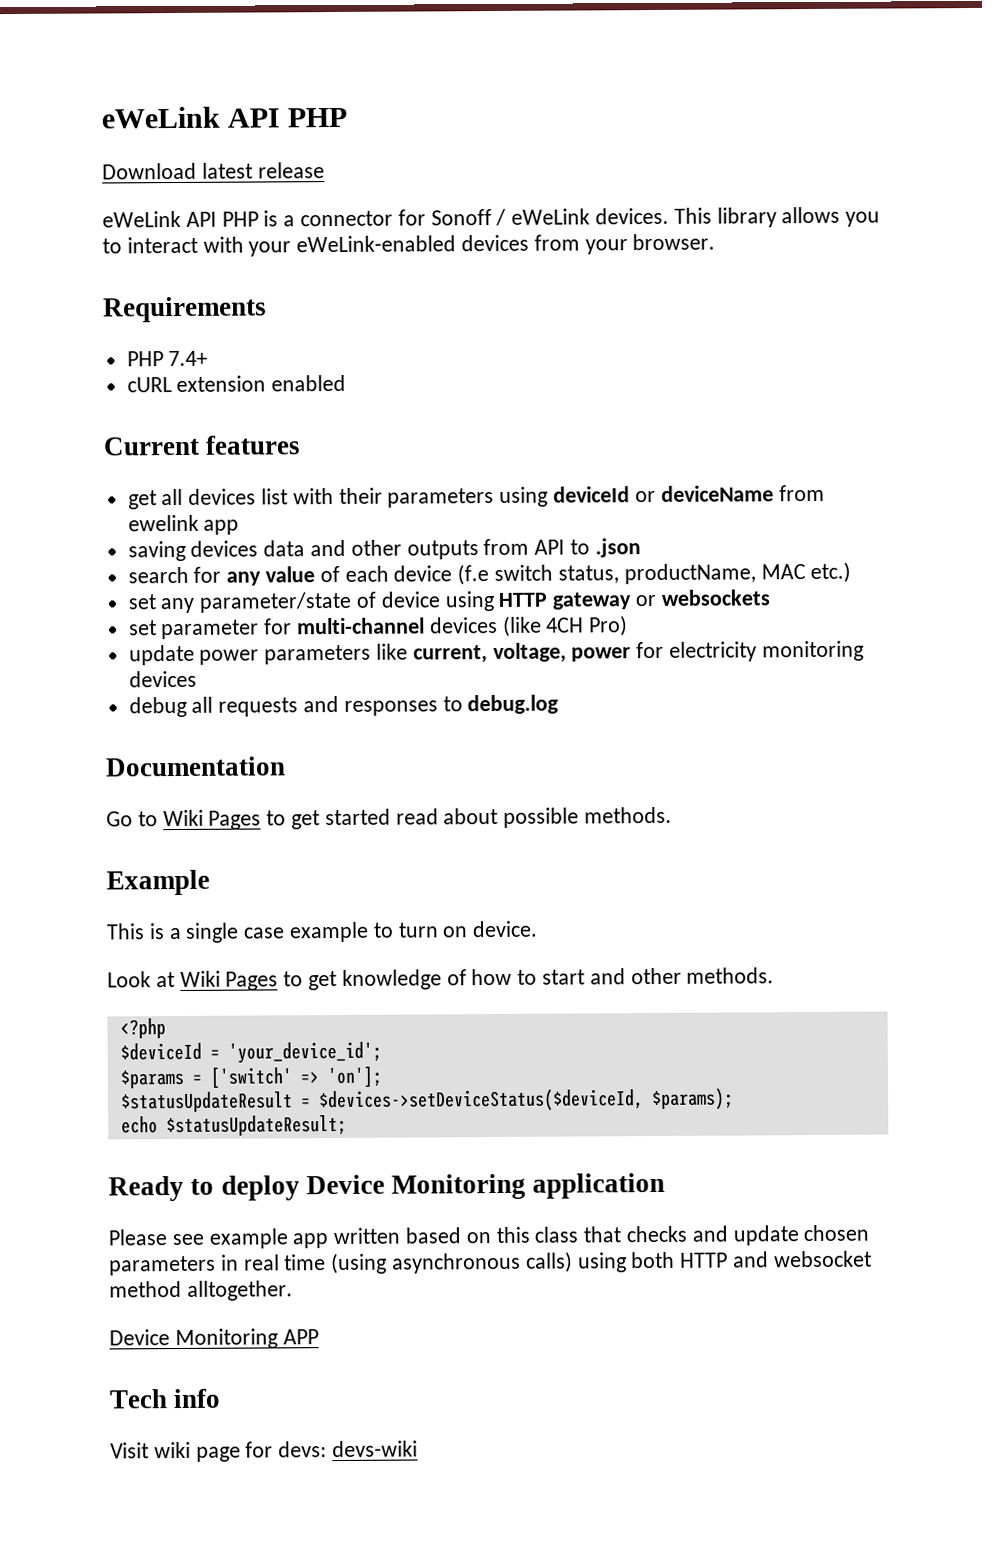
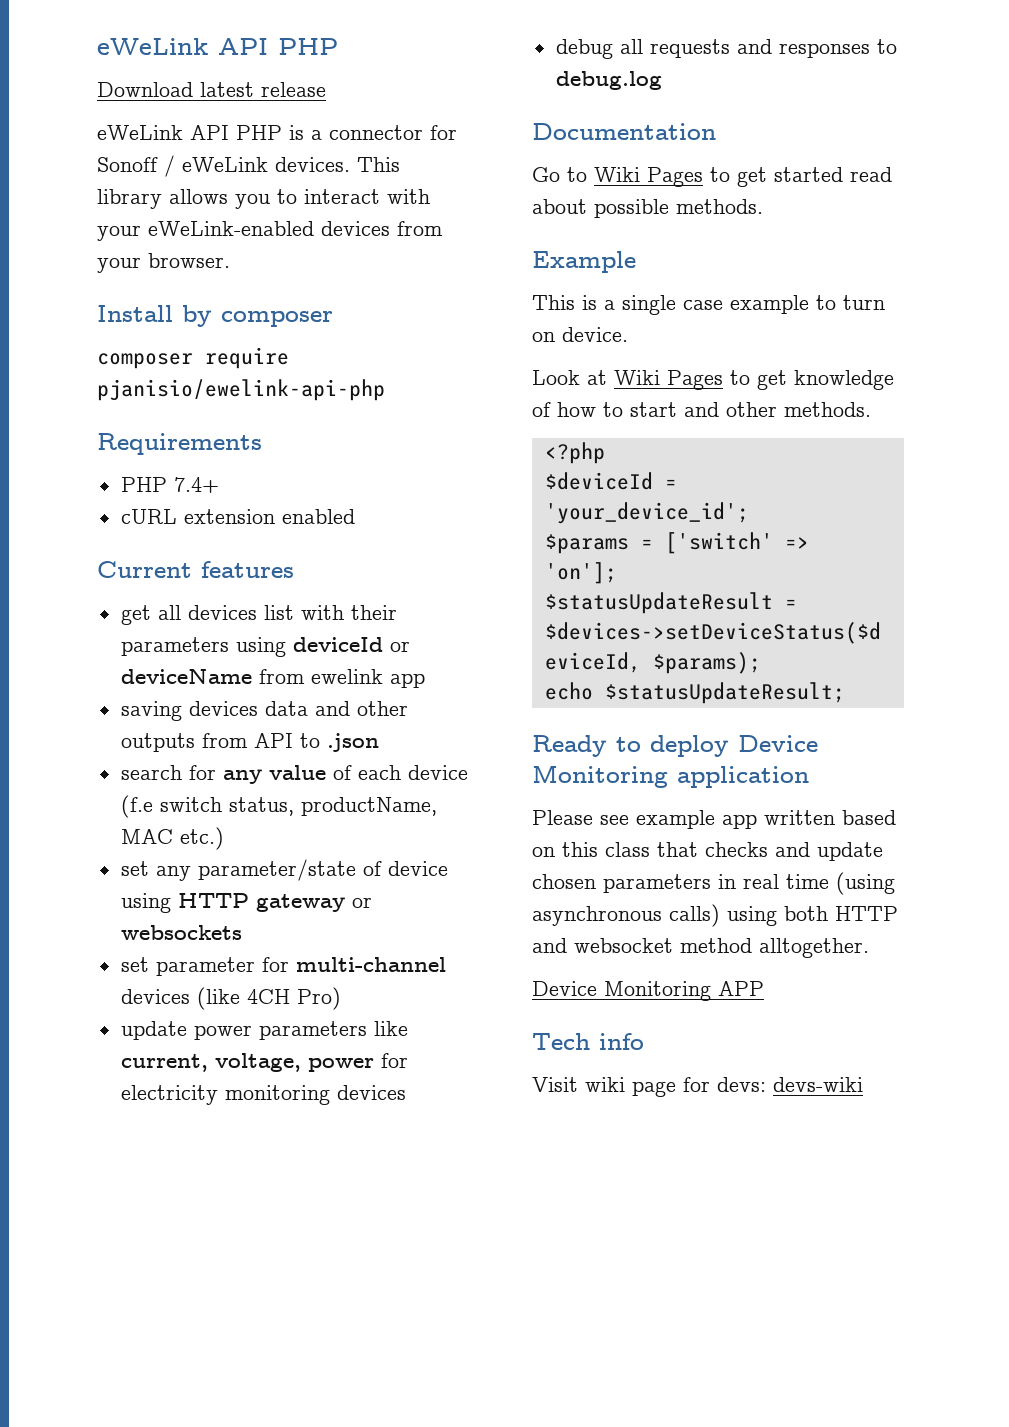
(716, 242) none -> [97,305,333,327] [97,347,289,369] [97,379,385,401] // Install by composer // composer require pjanisio/ewelink-api-php

